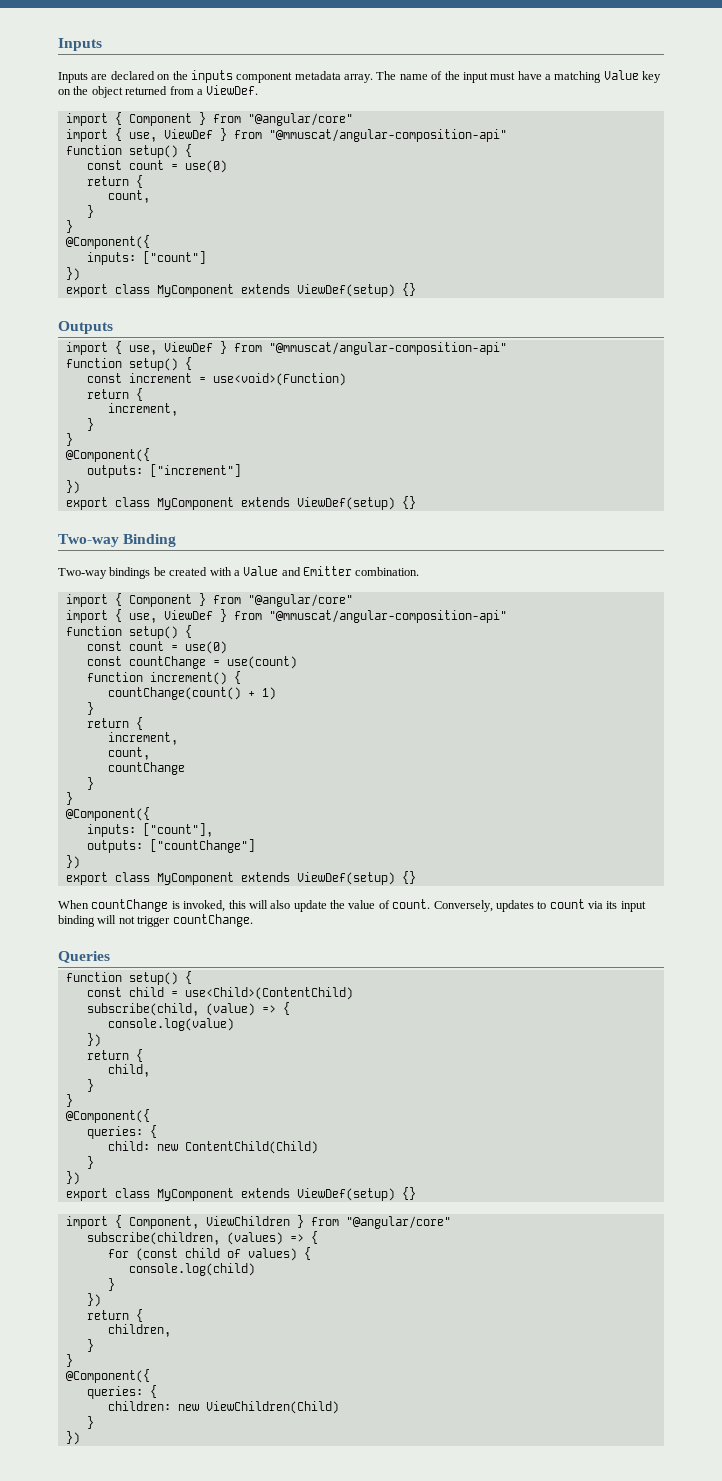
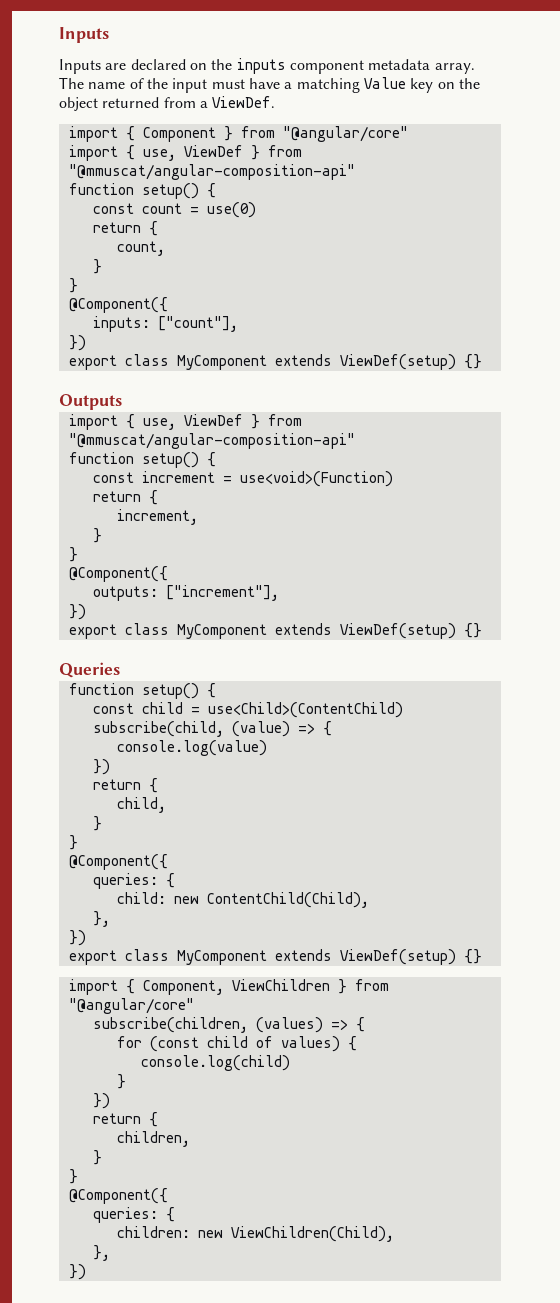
[142,251,206,264] ["count"] -> [157,316,238,332] ["count"],
[149,464,241,477] [65,480,80,494] [65,496,416,510] [58,534,177,547] [58,566,420,579] [65,593,353,607] [65,609,507,623] [65,625,192,639] [86,641,227,654] [86,656,297,669] [86,671,241,685] [107,687,276,700] [86,702,94,715] [86,717,143,730] [107,732,178,745] [107,747,150,760] [107,762,185,775] [86,777,94,790] [65,792,73,805] [65,807,150,821] [86,823,213,837] [86,839,255,853] [65,855,80,869] [65,871,416,885] [58,899,646,912] [58,914,253,927] ["increment"] // }) // export class MyComponent extends ViewDef(setup) {} // Two-way Binding // Two-way bindings be created with a Value and Emitter combination. // import { Component } from "@angular/core" // import { use, ViewDef } from "@mmuscat/angular-composition-api" // function setup() { // const count = use(0) // const countChange = use(count) // function increment() { // countChange(count() + 1) // } // return { // increment, // count, // countChange // } // } // @Component({ // inputs: ["count"], // outputs: ["countChange"] // }) // export class MyComponent extends ViewDef(setup) {} // When countChange is invoked, this will also update the value of count. Conversely, updates to count via its input binding will not trigger countChange. -> [165,585,279,601] [68,604,86,620] [68,623,482,639] ["increment"], // }) // export class MyComponent extends ViewDef(setup) {}
[184,1141,318,1154] [86,1156,94,1169] ContentChild(Child) // } -> [206,892,369,908] [92,911,110,927] ContentChild(Child), // },
[205,1401,339,1414] [86,1416,94,1429] ViewChildren(Child) // } -> [230,1226,394,1242] [92,1245,110,1261] ViewChildren(Child), // },

